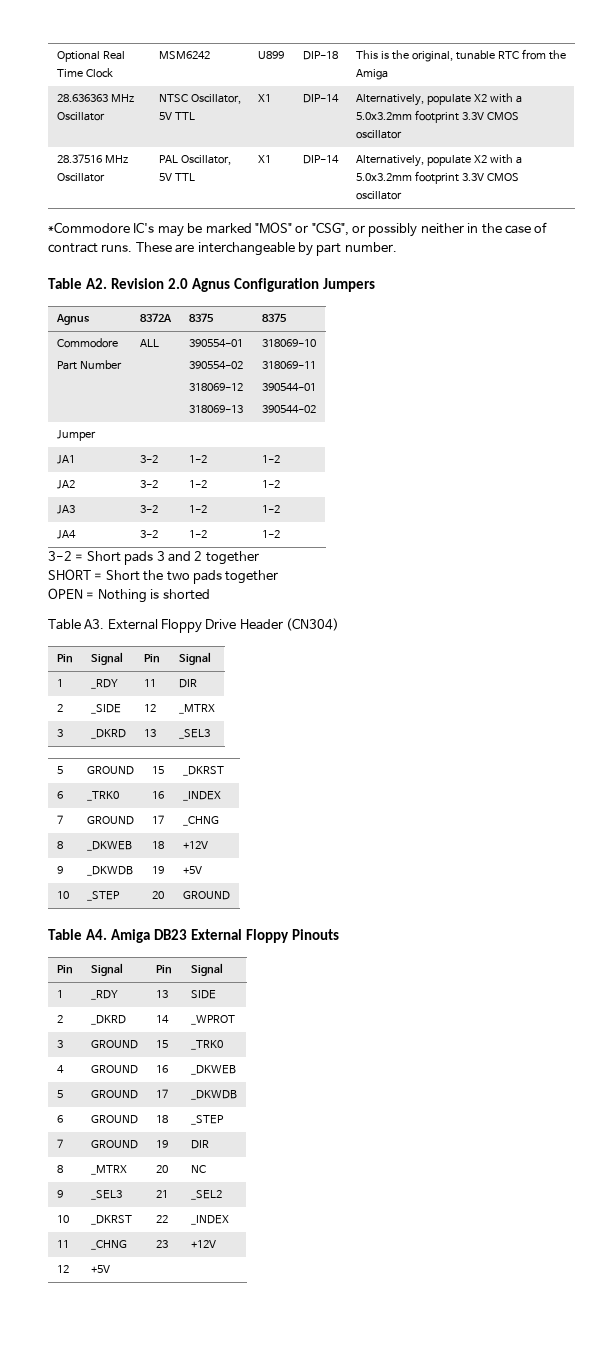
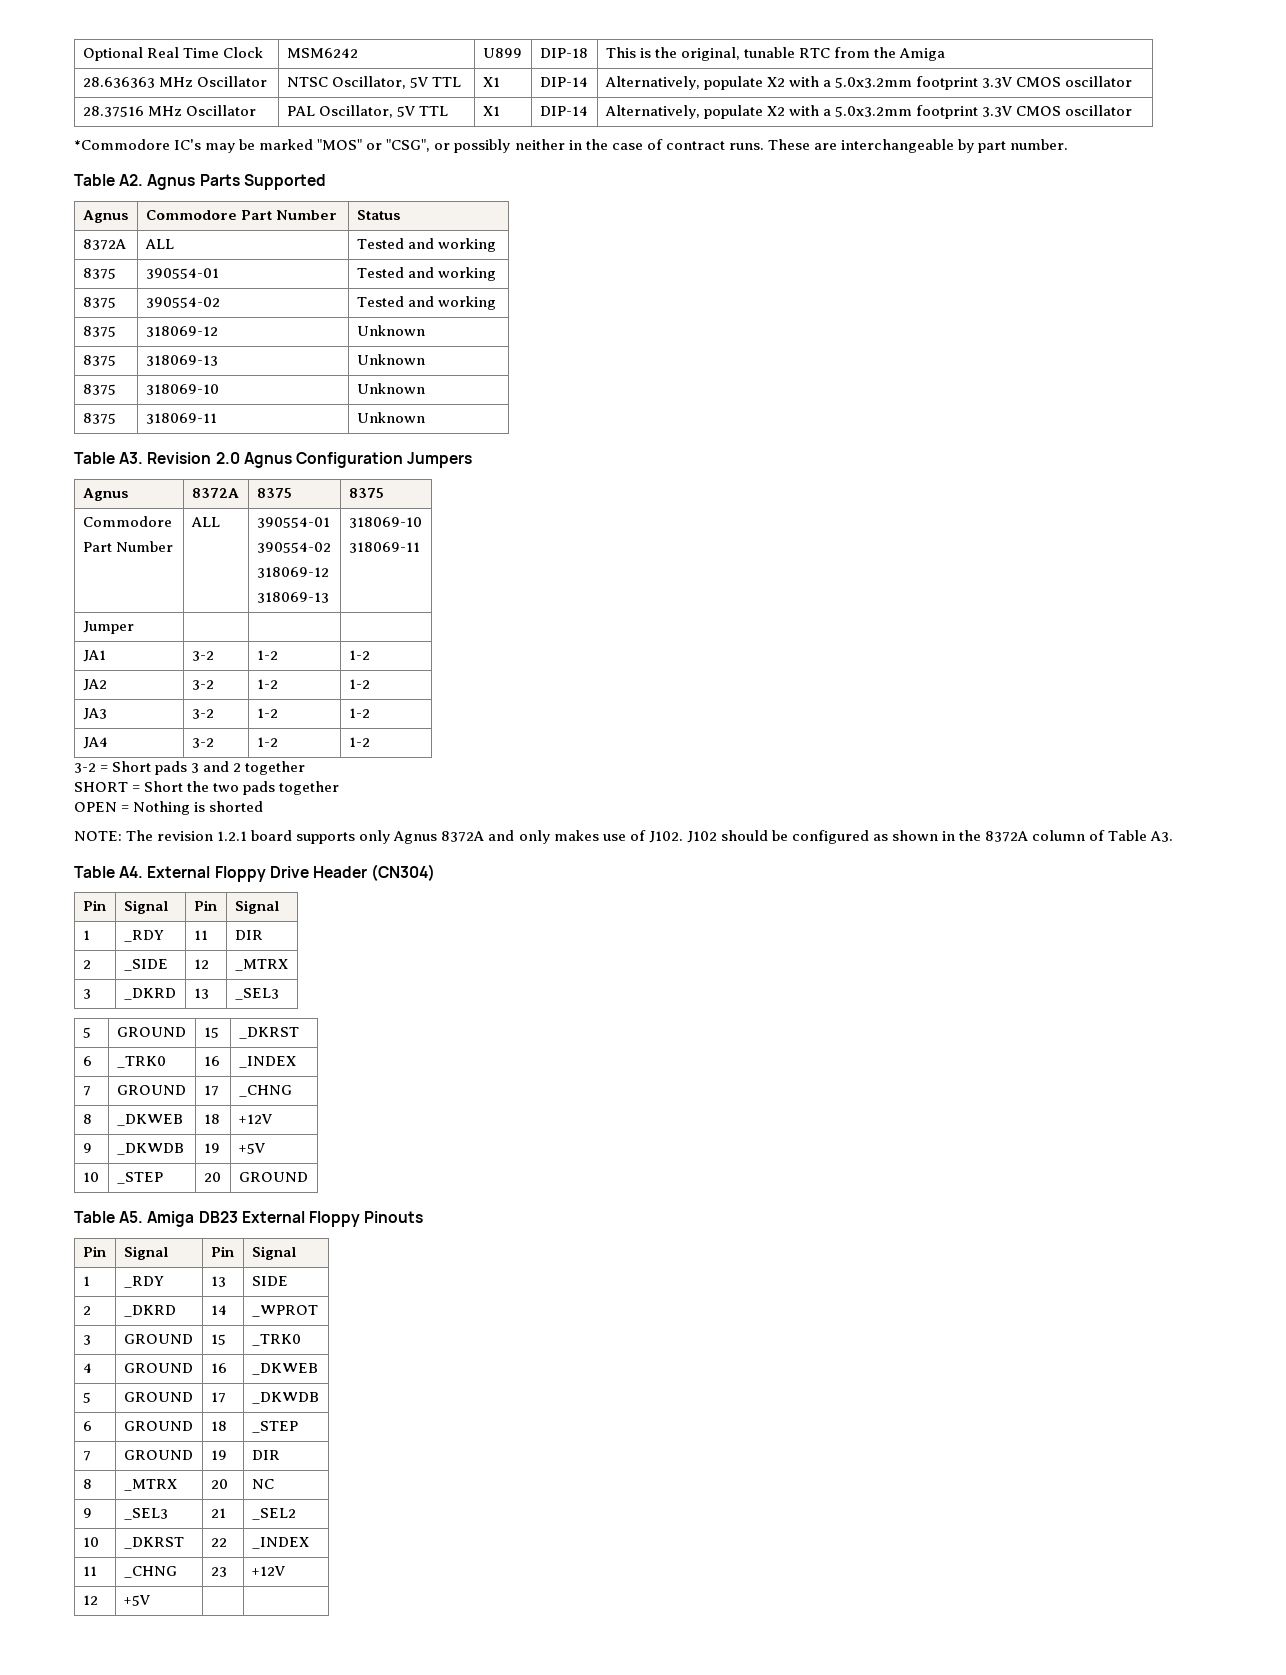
(108, 283) none -> [147,174,326,190] [82,210,128,223] [145,210,337,220] [356,210,400,220] [82,239,126,250] [144,239,174,249] [356,238,496,252] [82,268,116,279] [145,268,219,279] [356,267,496,281] [82,297,116,308] [145,297,220,308] [356,296,496,310] [82,326,116,337] [145,326,218,337] [356,325,425,336] [82,355,116,366] [145,355,218,366] [356,354,425,365] [82,384,116,395] [145,384,219,395] [356,383,425,394] [82,413,116,424] [145,413,217,424] [356,412,425,423] [74,452,144,464] Agnus Parts Supported // Agnus | Commodore Part Number | Status // 8372A | ALL | Tested and working // 8375 | 390554-01 | Tested and working // 8375 | 390554-02 | Tested and working // 8375 | 318069-12 | Unknown // 8375 | 318069-13 | Unknown // 8375 | 318069-10 | Unknown // 8375 | 318069-11 | Unknown // Table A3.
[261,383,316,391] [261,405,316,413] // 390544-01 // 390544-02 -> (420, 547) none
[48,619,105,630] Table A3. -> [74,830,1174,844] [74,866,144,878] NOTE: The revision 1.2.1 board supports only Agnus 8372A and only makes use of J102. J102 should be configured as shown in the 8372A column of Table A3. // Table A4.
[86,929,108,940] A4. -> [119,1211,144,1223] A5.

